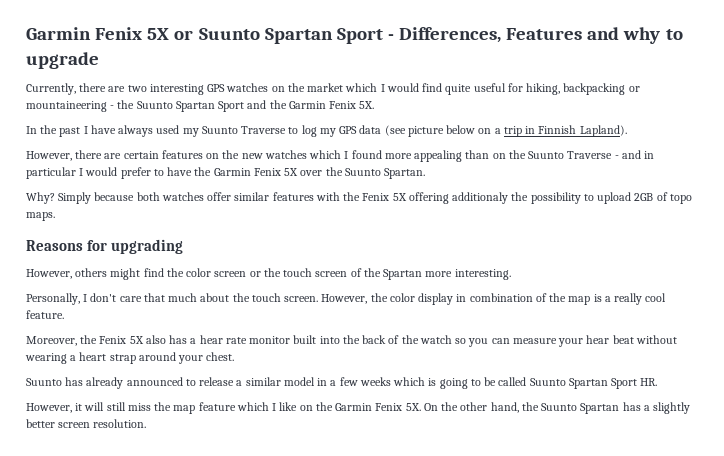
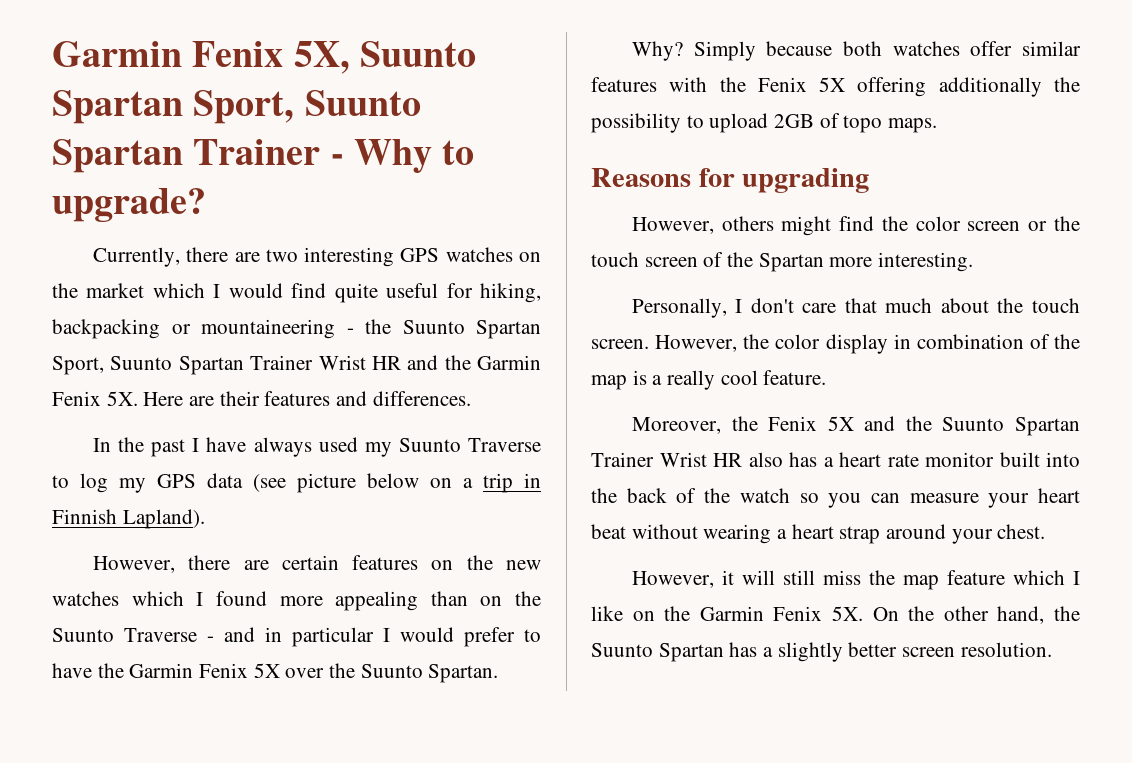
[26,27,683,44] [26,52,99,69] Garmin Fenix 5X or Suunto Spartan Sport - Differences, Features and why to upgrade -> [52,41,476,74] [52,90,421,124] [52,139,475,173] [52,188,206,222] Garmin Fenix 5X, Suunto Spartan Sport, Suunto Spartan Trainer - Why to upgrade?
[218,101,245,112] Sport -> [52,355,401,375] Sport, Suunto Spartan Trainer Wrist HR
(375, 105) none -> [143,391,471,406] Here are their features and differences.
[452,192,509,204] additionaly -> [938,77,1042,97] additionally
(144, 340) none -> [864,416,1080,436] [591,452,742,467] and the Suunto Spartan Trainer Wrist HR
[199,335,223,344] hear -> [839,452,881,467] heart
[586,335,610,344] hear -> [1038,488,1080,503] heart
[26,377,658,389] // Suunto has already announced to release a similar model in a few weeks which is going to be called Suunto Spartan Sport HR. -> (1046, 531) none

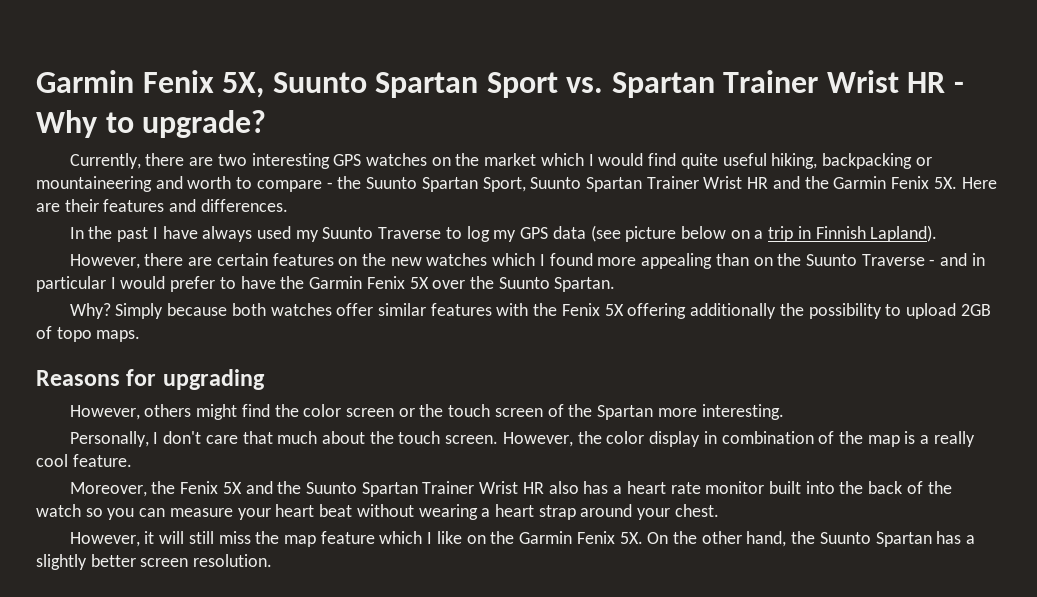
[193,90,421,124] [52,139,321,173] Sport, Suunto Spartan Trainer -> [486,70,946,98] Sport vs. Spartan Trainer Wrist HR
[446,283,473,298] for -> (767, 159) none
(335, 329) none -> [155,176,322,192] and worth to compare

